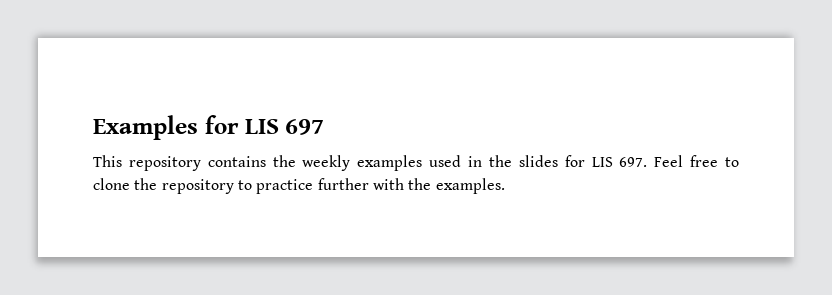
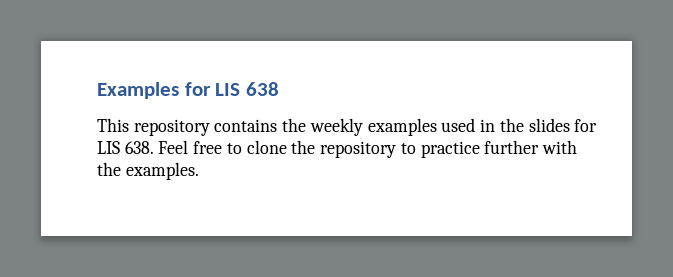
[285,119,325,135] 697 -> [246,82,280,96] 638
[619,157,648,167] 697. -> [124,141,154,154] 638.

